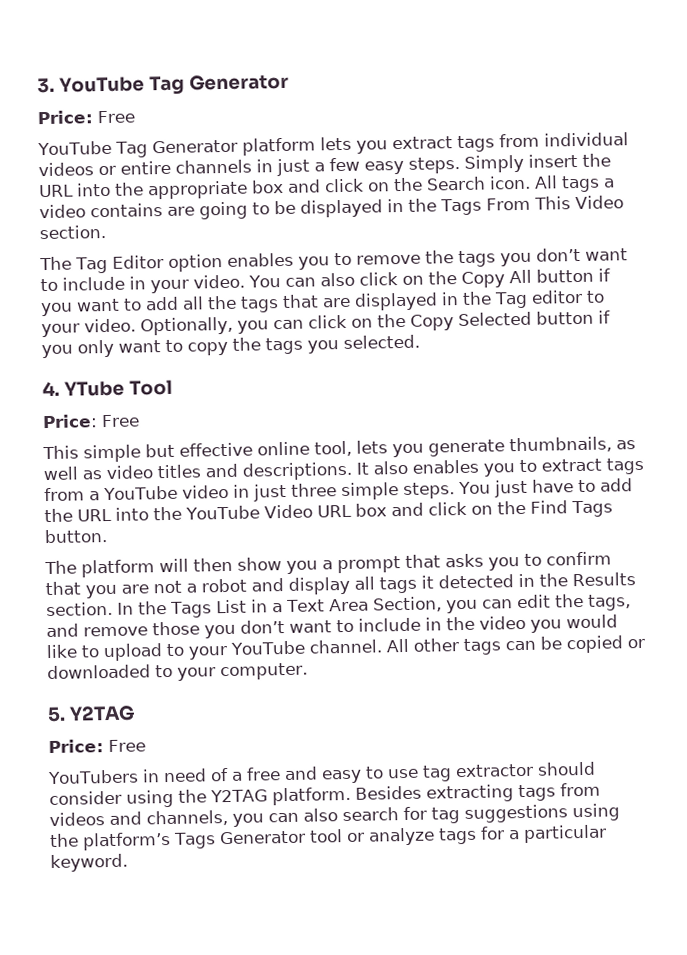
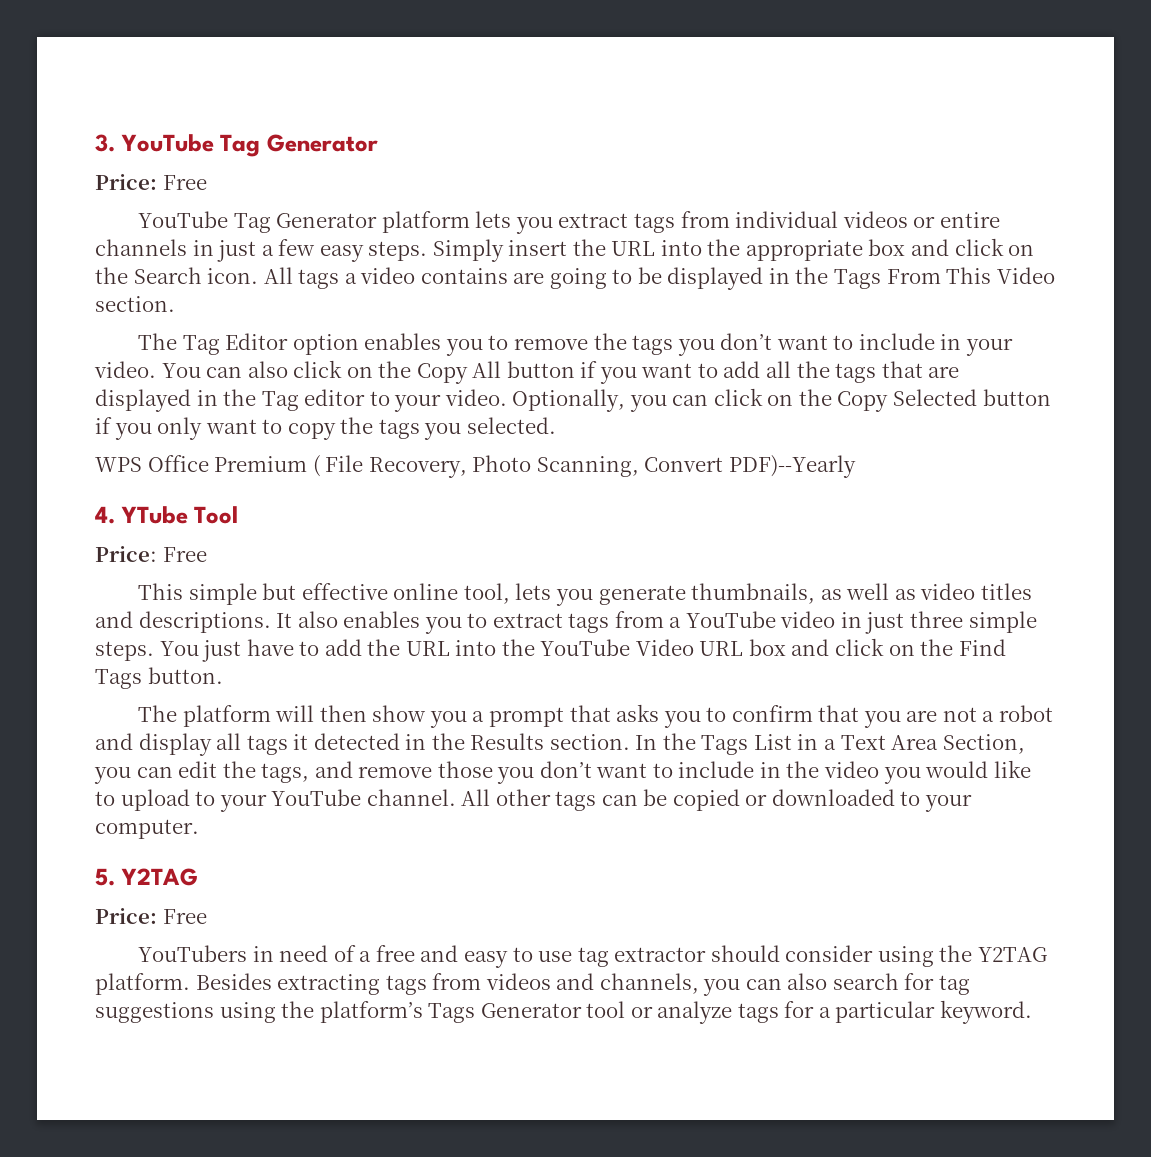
(420, 341) none -> [95,455,856,478] // WPS Office Premium ( File Recovery, Photo Scanning, Convert PDF)--Yearly

